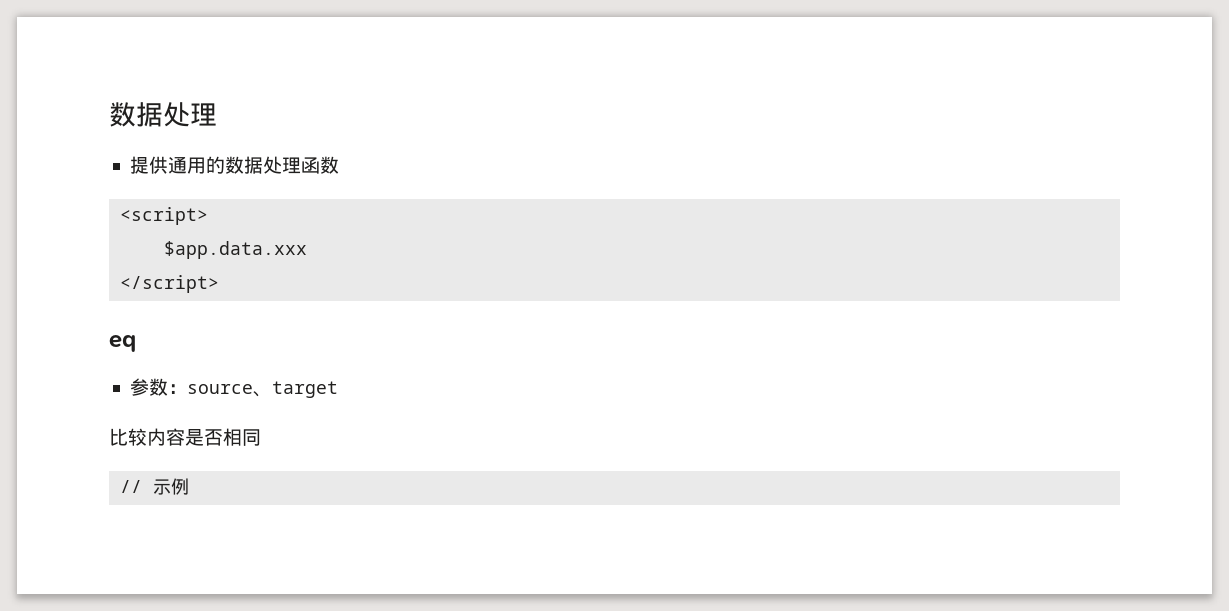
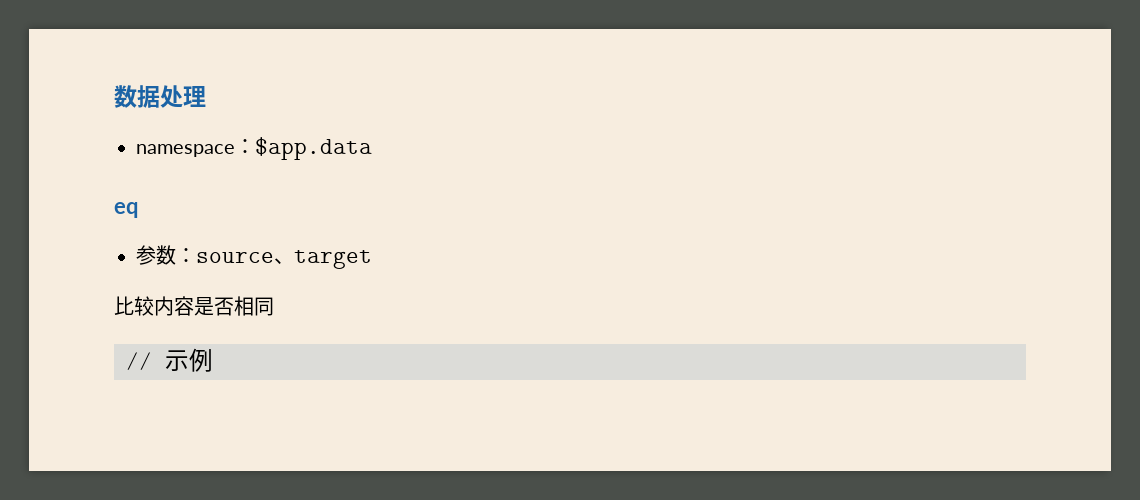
[129,156,339,174] [120,207,209,225] [164,241,308,259] [120,275,220,293] 提供通用的数据处理函数 // <script> // $app.data.xxx // </script> -> [136,137,372,160] namespace：$app.data

